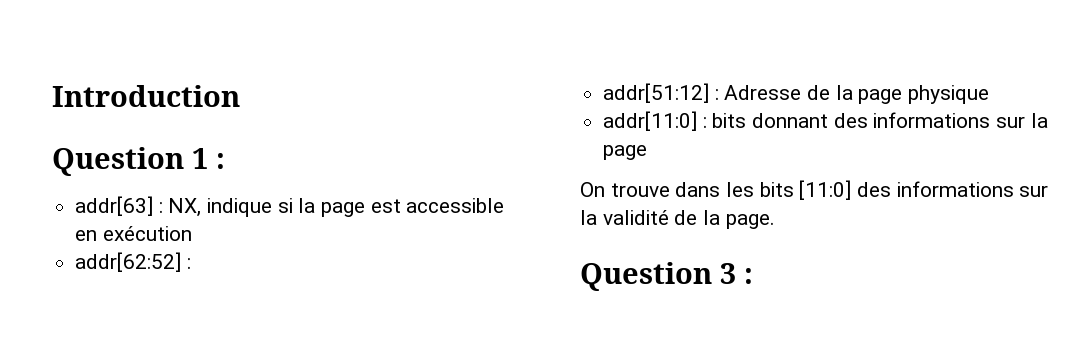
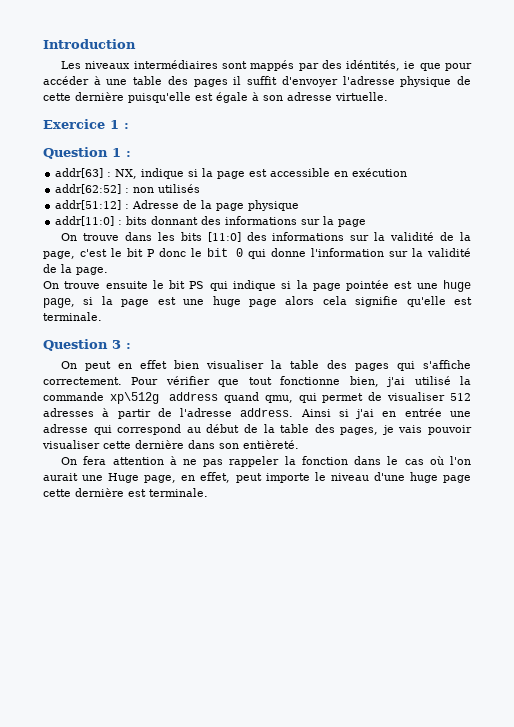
(240, 96) none -> [61,60,473,71] [43,76,472,87] [43,92,388,103] [43,119,129,129] // Les niveaux intermédiaires sont mappés par des idéntités, ie que pour accéder à une table des pages il suffit d'envoyer l'adresse physique de cette dernière puisqu'elle est égale à son adresse virtuelle. // Exercice 1 :
(191, 263) none -> [133,184,201,193] non utilisés
[725,214,775,229] [580,262,753,291] page. // Question 3 : -> [43,248,471,259] [43,264,108,275] [43,280,471,292] [43,296,473,308] [43,312,102,321] [43,339,131,351] [61,360,471,371] [43,376,472,387] [43,392,472,404] [43,408,471,419] [43,424,472,435] [42,440,299,449] [61,456,471,467] [43,472,471,483] [43,488,208,497] page, c'est le bit P donc le bit 0 qui donne l'information sur la validité de la page. // On trouve ensuite le bit PS qui indique si la page pointée est une huge page, si la page est une huge page alors cela signifie qu'elle est terminale. // Question 3 : // On peut en effet bien visualiser la table des pages qui s'affiche correctement. Pour vérifier que tout fonctionne bien, j'ai utilisé la commande xp\512g address quand qmu, qui permet de visualiser 512 adresses à partir de l'adresse address. Ainsi si j'ai en entrée une adresse qui correspond au début de la table des pages, je vais pouvoir visualiser cette dernière dans son entièreté. // On fera attention à ne pas rappeler la fonction dans le cas où l'on aurait une Huge page, en effet, peut importe le niveau d'une huge page cette dernière est terminale.

